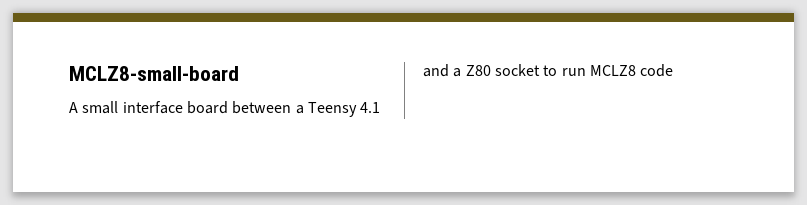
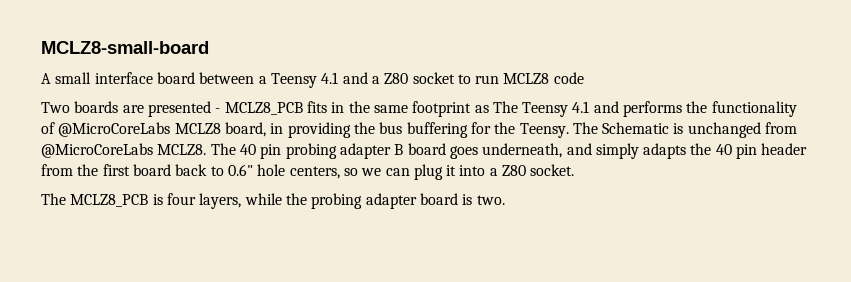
(674, 70) none -> [41,101,797,117] [41,122,798,138] [41,143,808,159] [41,164,575,180] [41,193,505,209] // Two boards are presented - MCLZ8_PCB fits in the same footprint as The Teensy 4.1 and performs the functionality of @MicroCoreLabs MCLZ8 board, in providing the bus buffering for the Teensy. The Schematic is unchanged from @MicroCoreLabs MCLZ8. The 40 pin probing adapter B board goes underneath, and simply adapts the 40 pin header from the first board back to 0.6" hole centers, so we can plug it into a Z80 socket. // The MCLZ8_PCB is four layers, while the probing adapter board is two.

